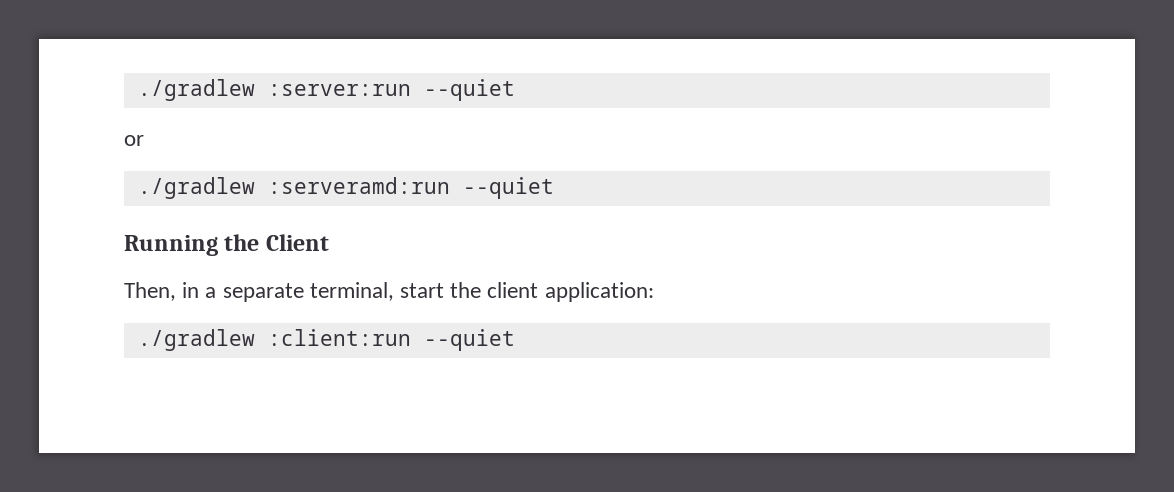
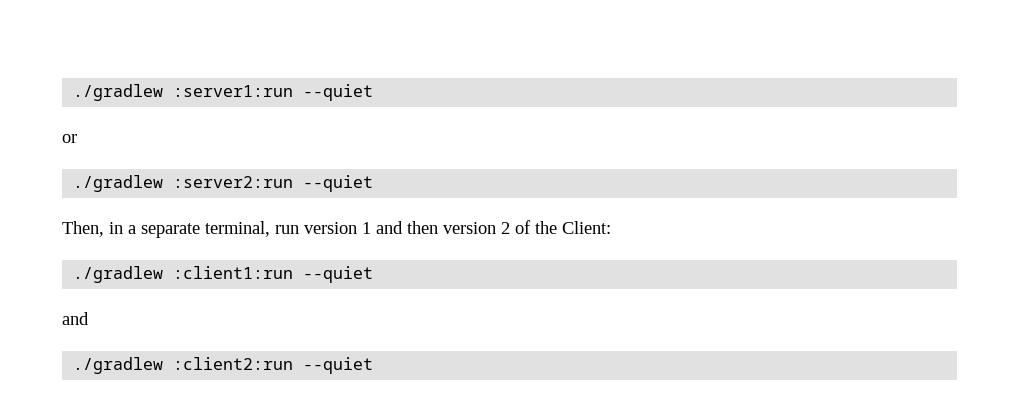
[137,79,411,101] ./gradlew :server:run -> [73,84,294,101] ./gradlew :server1:run
[267,177,554,199] [124,234,329,256] :serveramd:run --quiet // Running the Client -> [173,175,374,192] :server2:run --quiet
[400,282,654,302] [137,329,515,351] start the client application: // ./gradlew :client:run --quiet -> [275,220,611,234] [73,266,374,283] [62,312,89,325] [73,357,374,374] run version 1 and then version 2 of the Client: // ./gradlew :client1:run --quiet // and // ./gradlew :client2:run --quiet

